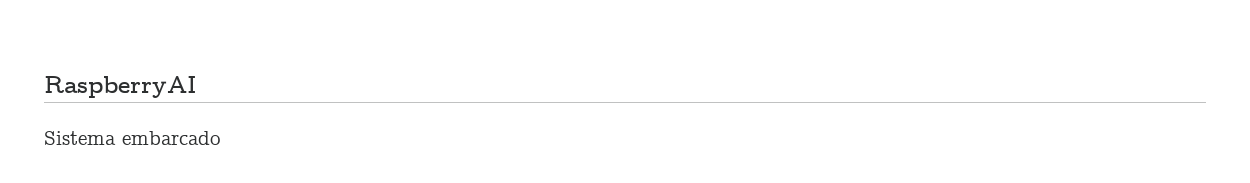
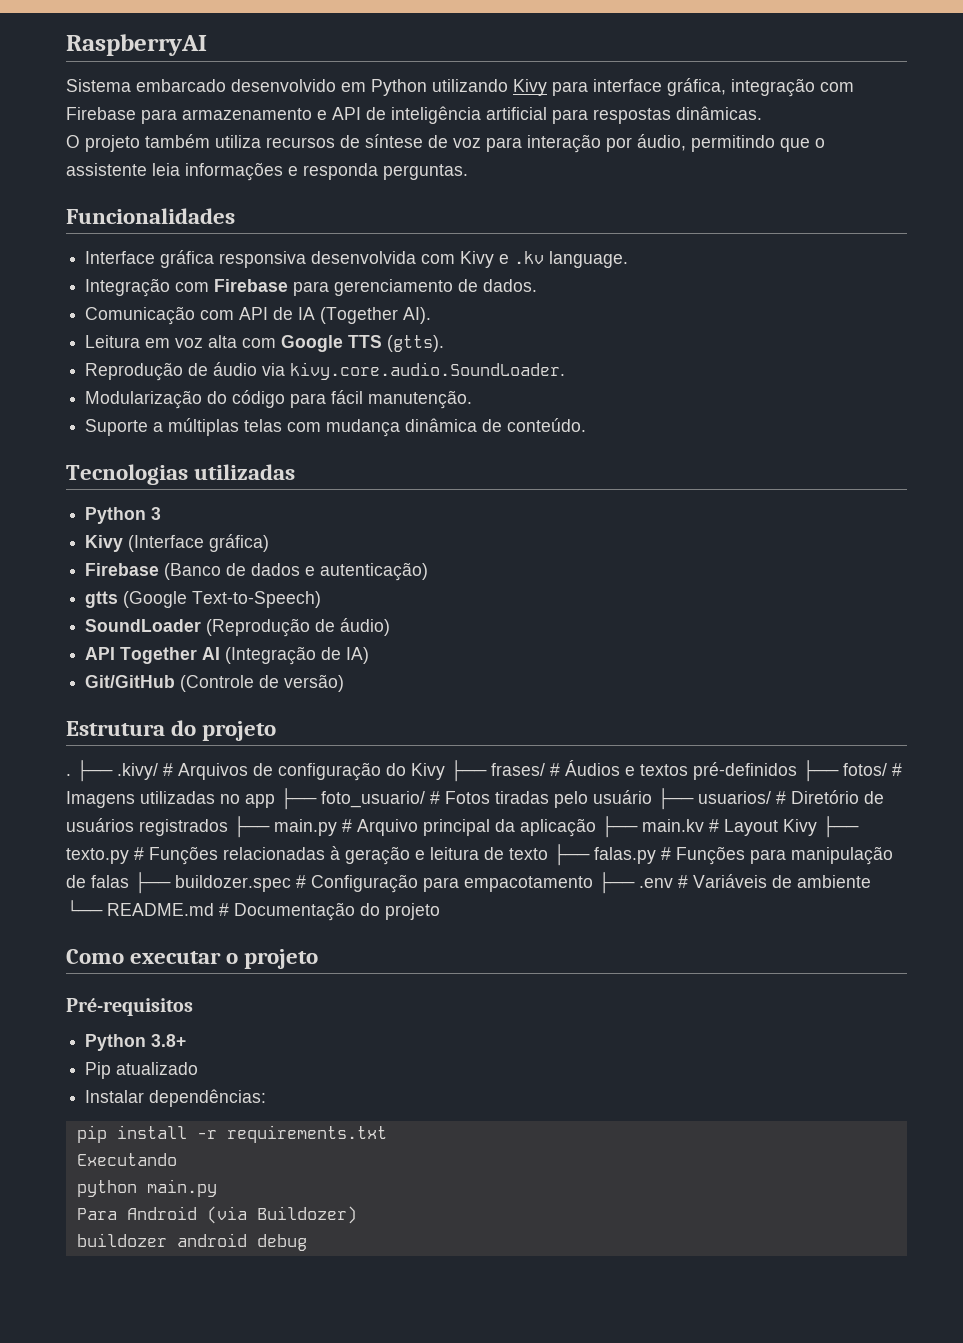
(221, 138) none -> [231,78,854,97] [66,106,762,124] [66,134,825,153] [66,162,468,181] [66,208,235,224] [85,250,629,268] [85,278,538,297] [85,306,432,325] [85,335,445,352] [85,362,566,381] [85,390,473,409] [85,418,587,437] [66,464,296,485] [85,507,162,524] [85,534,270,552] [85,562,429,581] [85,591,322,608] [85,618,391,637] [85,646,370,665] [85,674,345,692] [66,720,277,741] [66,760,902,782] [66,788,884,810] [66,816,859,838] [66,844,893,866] [66,872,871,894] [66,900,440,921] [66,949,319,969] [66,998,193,1016] [85,1034,187,1051] [85,1062,199,1079] [85,1089,267,1107] [76,1125,387,1143] [76,1153,177,1166] [76,1179,217,1197] [76,1206,357,1224] [76,1233,307,1251] desenvolvido em Python utilizando Kivy para interface gráfica, integração com Firebase para armazenamento e API de inteligência artificial para respostas dinâmicas. // O projeto também utiliza recursos de síntese de voz para interação por áudio, permitindo que o assistente leia informações e responda perguntas. // Funcionalidades // Interface gráfica responsiva desenvolvida com Kivy e .kv language. // Integração com Firebase para gerenciamento de dados. // Comunicação com API de IA (Together AI). // Leitura em voz alta com Google TTS (gtts). // Reprodução de áudio via kivy.core.audio.SoundLoader. // Modularização do código para fácil manutenção. // Suporte a múltiplas telas com mudança dinâmica de conteúdo. // Tecnologias utilizadas // Python 3 // Kivy (Interface gráfica) // Firebase (Banco de dados e autenticação) // gtts (Google Text-to-Speech) // SoundLoader (Reprodução de áudio) // API Together AI (Integração de IA) // Git/GitHub (Controle de versão) // Estrutura do projeto // . ├── .kivy/ # Arquivos de configuração do Kivy ├── frases/ # Áudios e textos pré-definidos ├── fotos/ # Imagens utilizadas no app ├── foto_usuario/ # Fotos tiradas pelo usuário ├── usuarios/ # Diretório de usuários registrados ├── main.py # Arquivo principal da aplicação ├── main.kv # Layout Kivy ├── texto.py # Funções relacionadas à geração e leitura de texto ├── falas.py # Funções para manipulação de falas ├── buildozer.spec # Configuração para empacotamento ├── .env # Variáveis de ambiente └── README.md # Documentação do projeto // Como executar o projeto // Pré-requisitos // Python 3.8+ // Pip atualizado // Instalar dependências: // pip install -r requirements.txt // Executando // python main.py // Para Android (via Buildozer) // buildozer android debug

